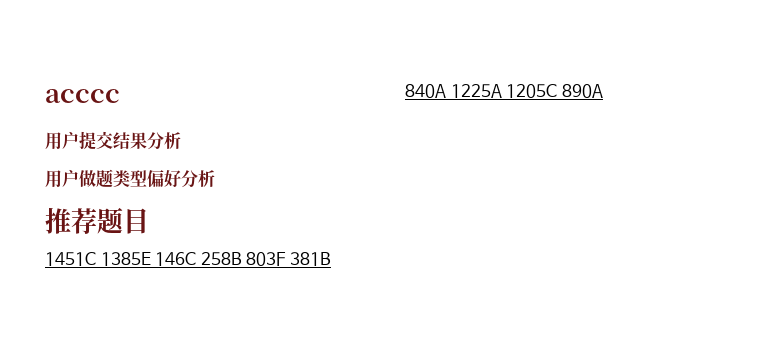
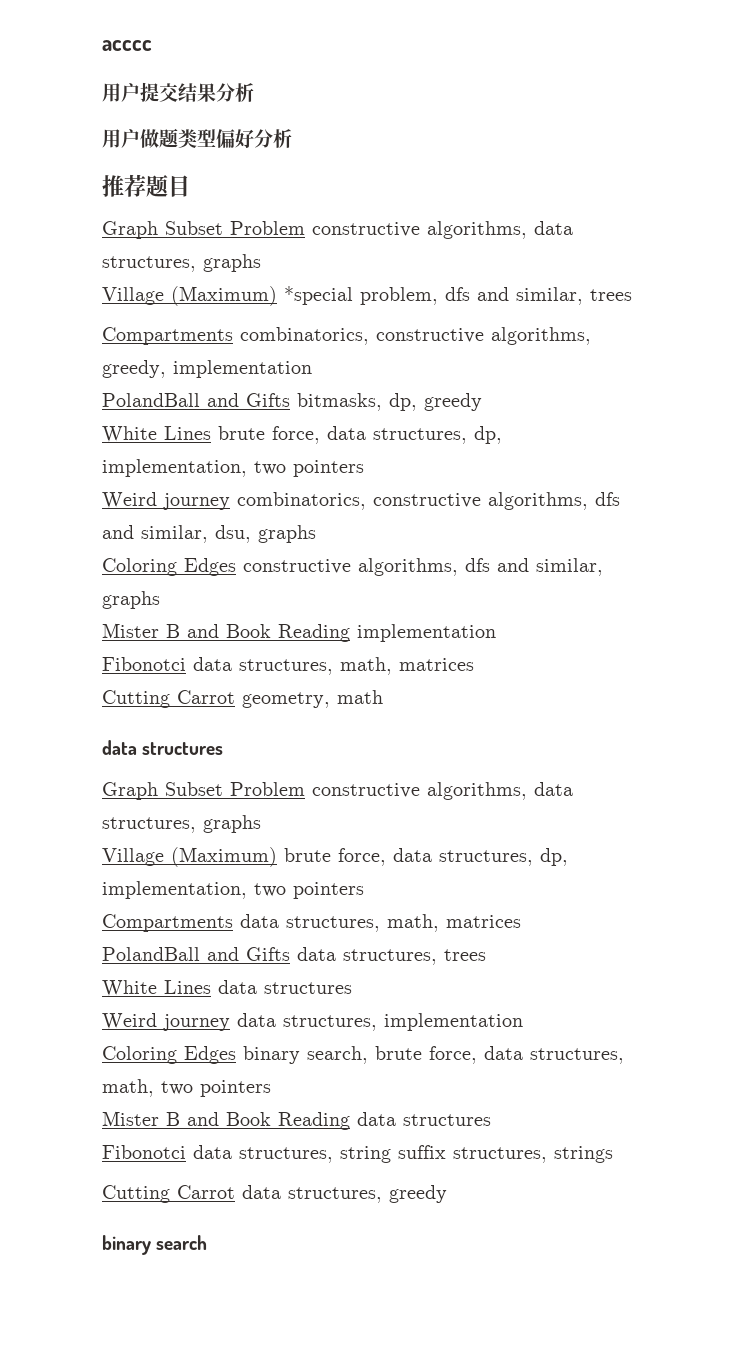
[45,252,331,266] [405,84,603,98] 1451C 1385E 146C 258B 803F 381B 840A 1225A 1205C 890A -> [102,221,573,239] [102,254,261,272] [102,286,632,306] [102,327,591,345] [102,360,312,378] [102,393,482,411] [102,426,502,444] [102,459,364,477] [102,492,620,510] [102,525,316,543] [102,558,603,576] [102,591,160,609] [102,623,496,642] [102,657,474,675] [102,690,383,708] [102,740,224,755] [102,782,573,800] [102,815,261,833] [102,847,568,867] [102,881,364,899] [102,914,521,932] [102,947,486,965] [102,980,352,997] [102,1013,523,1031] [102,1046,624,1064] [102,1079,271,1097] [102,1111,491,1130] [102,1145,613,1163] [102,1185,447,1203] [102,1235,208,1255] Graph Subset Problem constructive algorithms, data structures, graphs // Village (Maximum) *special problem, dfs and similar, trees // Compartments combinatorics, constructive algorithms, greedy, implementation // PolandBall and Gifts bitmasks, dp, greedy // White Lines brute force, data structures, dp, implementation, two pointers // Weird journey combinatorics, constructive algorithms, dfs and similar, dsu, graphs // Coloring Edges constructive algorithms, dfs and similar, graphs // Mister B and Book Reading implementation // Fibonotci data structures, math, matrices // Cutting Carrot geometry, math // data structures // Graph Subset Problem constructive algorithms, data structures, graphs // Village (Maximum) brute force, data structures, dp, implementation, two pointers // Compartments data structures, math, matrices // PolandBall and Gifts data structures, trees // White Lines data structures // Weird journey data structures, implementation // Coloring Edges binary search, brute force, data structures, math, two pointers // Mister B and Book Reading data structures // Fibonotci data structures, string suffix structures, strings // Cutting Carrot data structures, greedy // binary search

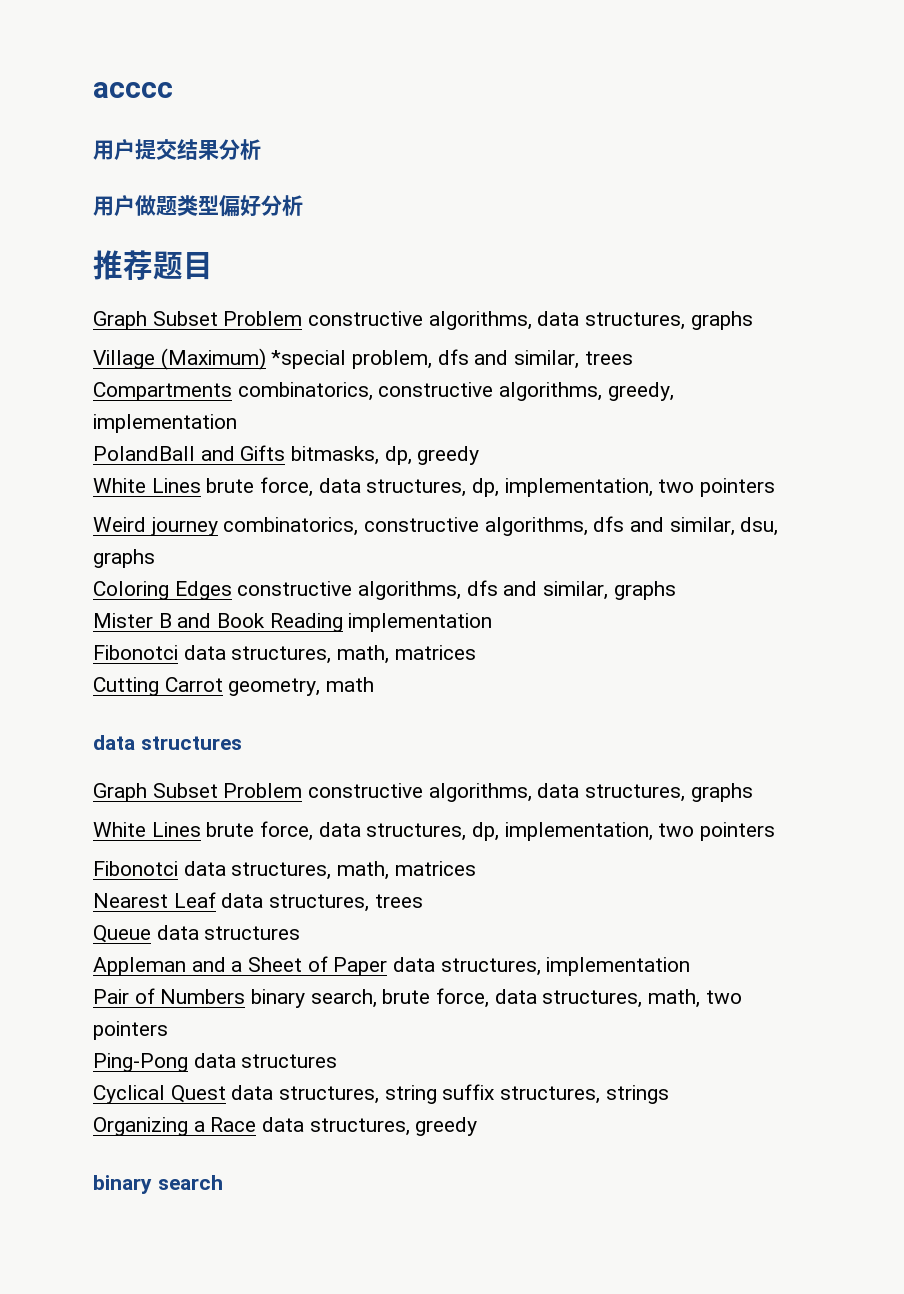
[102,847,568,867] [102,881,364,899] [102,914,521,932] [102,947,290,961] Village (Maximum) brute force, data structures, dp, implementation, two pointers // Compartments data structures, math, matrices // PolandBall and Gifts -> [93,821,776,841] [93,861,476,880] [93,892,216,908] White Lines brute force, data structures, dp, implementation, two pointers // Fibonotci data structures, math, matrices // Nearest Leaf
[102,980,352,997] [102,1013,230,1031] White Lines data structures // Weird journey -> [93,925,301,943] [93,956,388,976] Queue data structures // Appleman and a Sheet of Paper
[102,1046,236,1064] Coloring Edges -> [93,988,246,1004] Pair of Numbers
[102,1111,491,1130] [102,1145,186,1159] Mister B and Book Reading data structures // Fibonotci -> [93,1053,338,1072] [93,1085,226,1104] Ping-Pong data structures // Cyclical Quest
[102,1185,235,1203] Cutting Carrot -> [93,1117,257,1136] Organizing a Race

